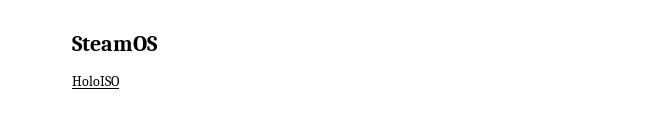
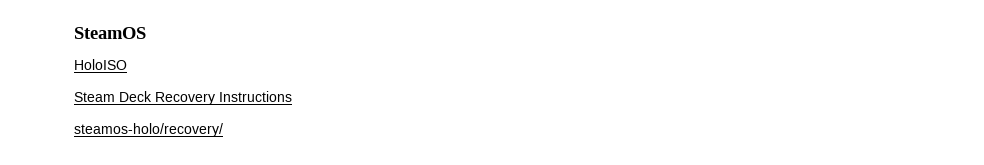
(120, 80) none -> [74,91,292,105] [74,123,223,137] // Steam Deck Recovery Instructions // steamos-holo/recovery/

